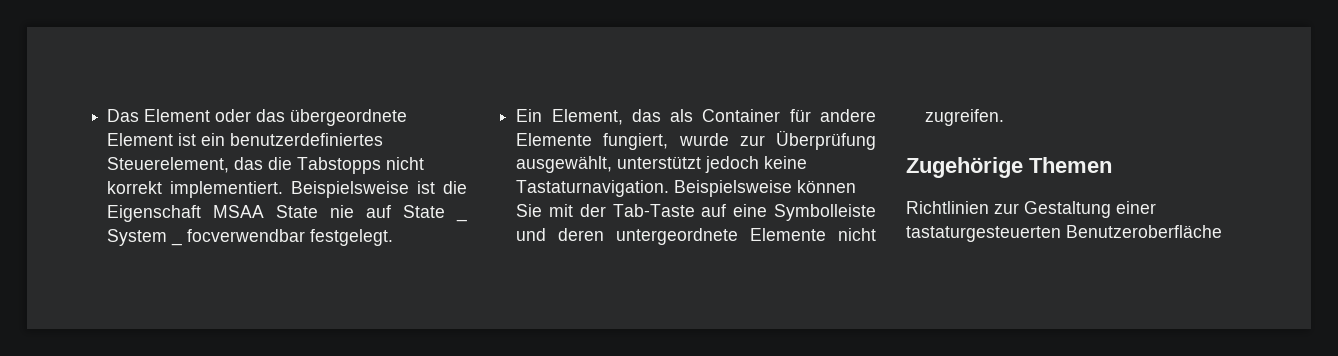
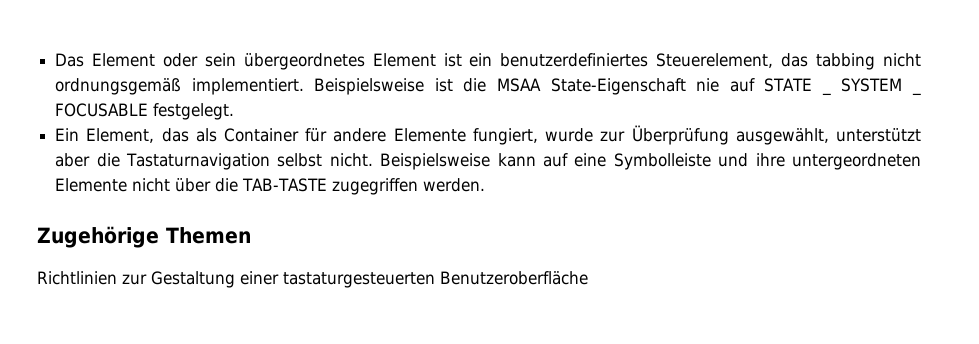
[256,109,408,126] das übergeordnete -> [204,53,365,70] sein übergeordnetes
[268,157,425,174] [107,181,467,198] [107,205,446,222] [455,218,467,222] [107,229,183,246] [187,229,306,242] die Tabstopps nicht korrekt implementiert. Beispielsweise ist die Eigenschaft MSAA State nie auf State _ System _ focverwendbar -> [816,53,922,70] [55,78,921,96] [55,103,149,117] tabbing nicht ordnungsgemäß implementiert. Beispielsweise ist die MSAA State-Eigenschaft nie auf STATE _ SYSTEM _ FOCUSABLE
[705,156,808,173] [516,180,857,197] [516,204,876,221] [516,228,876,245] [925,109,1005,126] jedoch keine Tastaturnavigation. Beispielsweise können Sie mit der Tab-Taste auf eine Symbolleiste und deren untergeordnete Elemente nicht zugreifen. -> [55,153,921,170] [55,178,486,195] aber die Tastaturnavigation selbst nicht. Beispielsweise kann auf eine Symbolleiste und ihre untergeordneten Elemente nicht über die TAB-TASTE zugegriffen werden.

